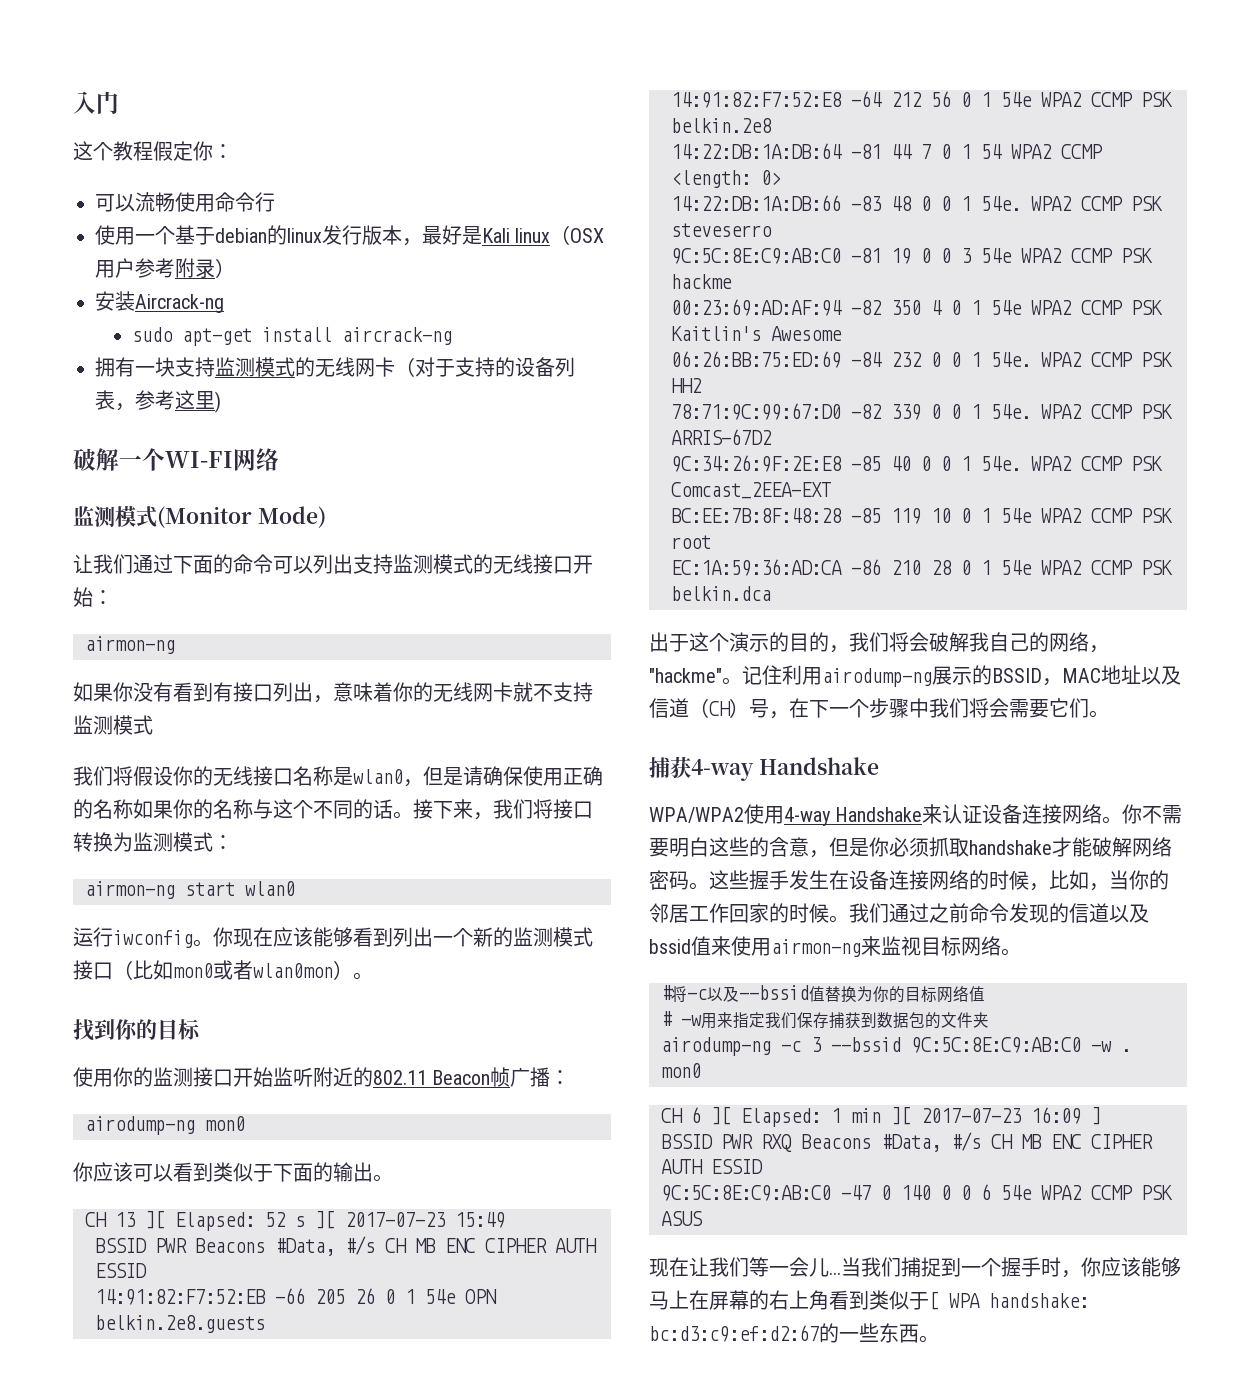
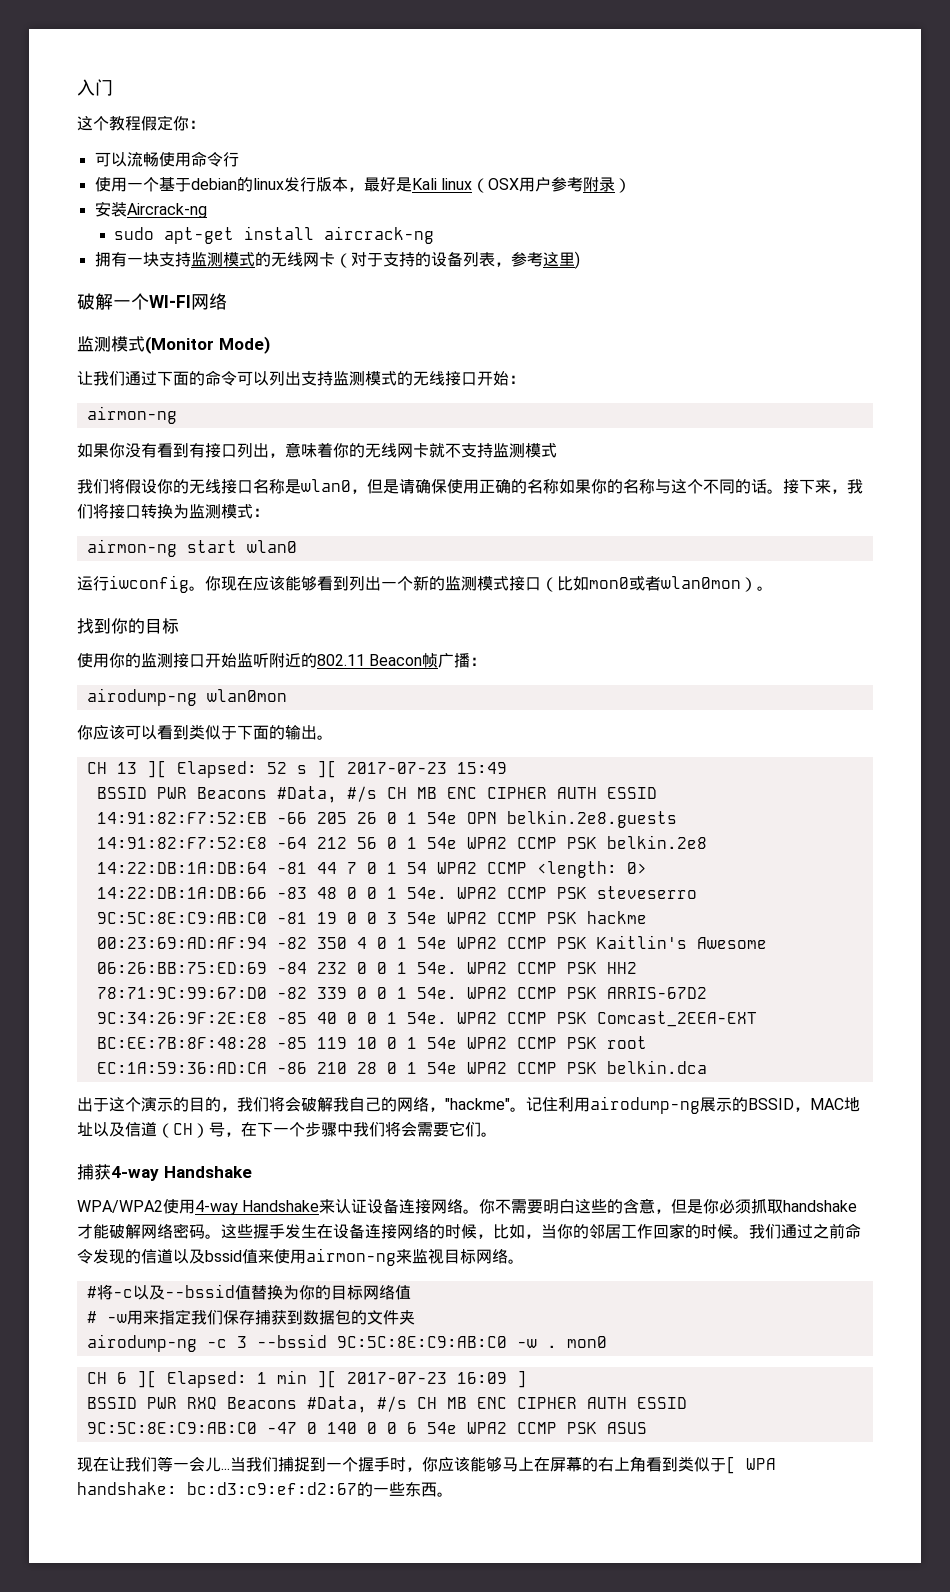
[205,1116,245,1131] mon0 -> [206,689,287,702] wlan0mon

